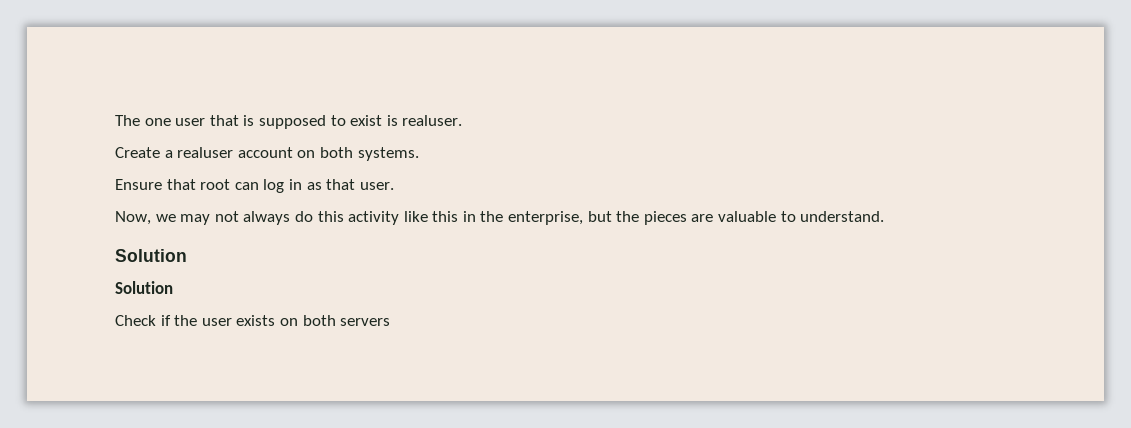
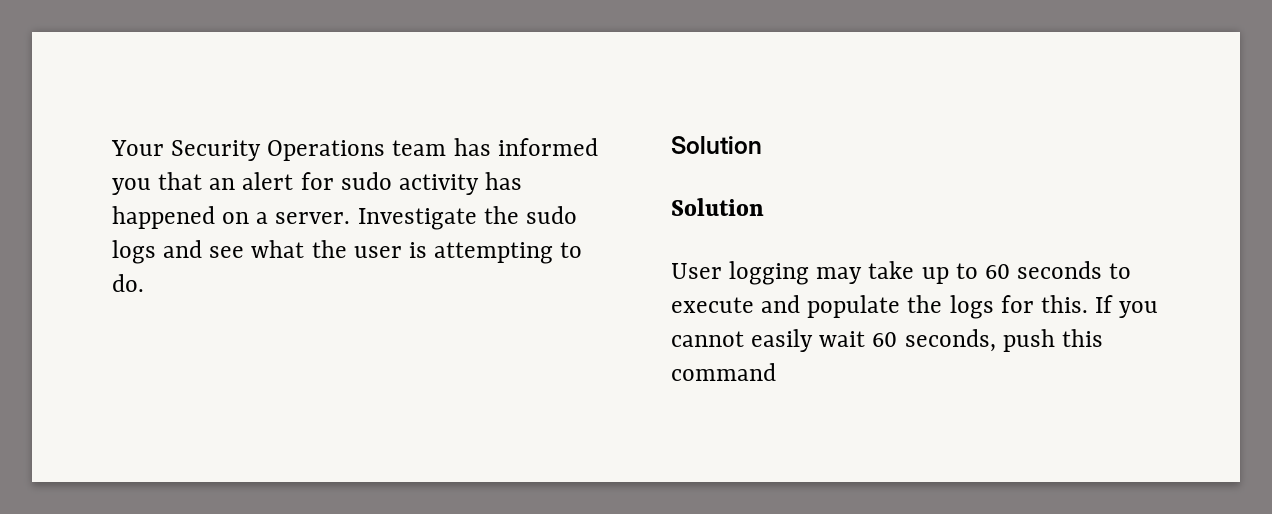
[115,115,463,129] [115,147,419,161] [115,179,394,193] [115,211,885,225] [115,249,187,262] [115,281,173,294] [115,315,391,326] The one user that is supposed to exist is realuser. // Create a realuser account on both systems. // Ensure that root can log in as that user. // Now, we may not always do this activity like this in the enterprise, but the pieces are valuable to understand. // Solution // Solution // Check if the user exists on both servers -> [111,138,598,161] [112,172,523,195] [112,206,577,230] [112,240,583,264] [112,274,144,292] [671,136,762,154] [671,198,764,216] [671,261,1132,285] [671,295,1159,319] [671,329,1103,352] [671,363,776,381] Your Security Operations team has informed you that an alert for sudo activity has happened on a server. Investigate the sudo logs and see what the user is attempting to do. // Solution // Solution // User logging may take up to 60 seconds to execute and populate the logs for this. If you cannot easily wait 60 seconds, push this command

